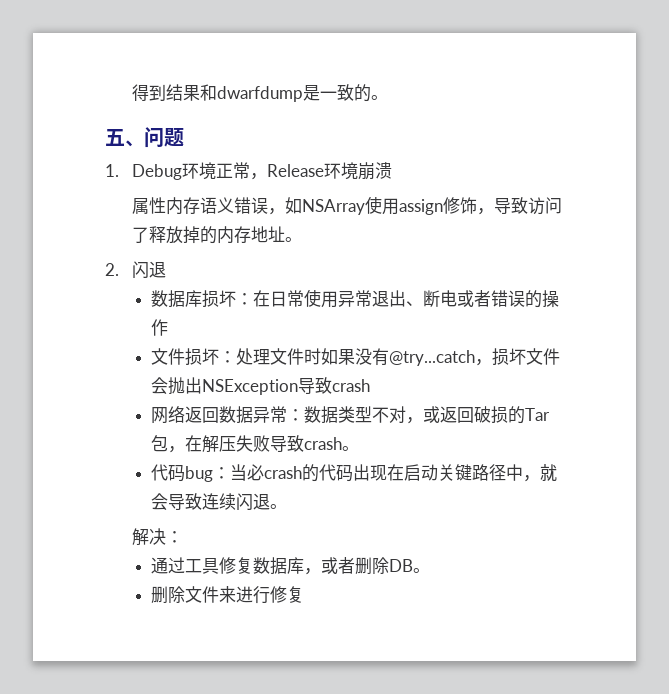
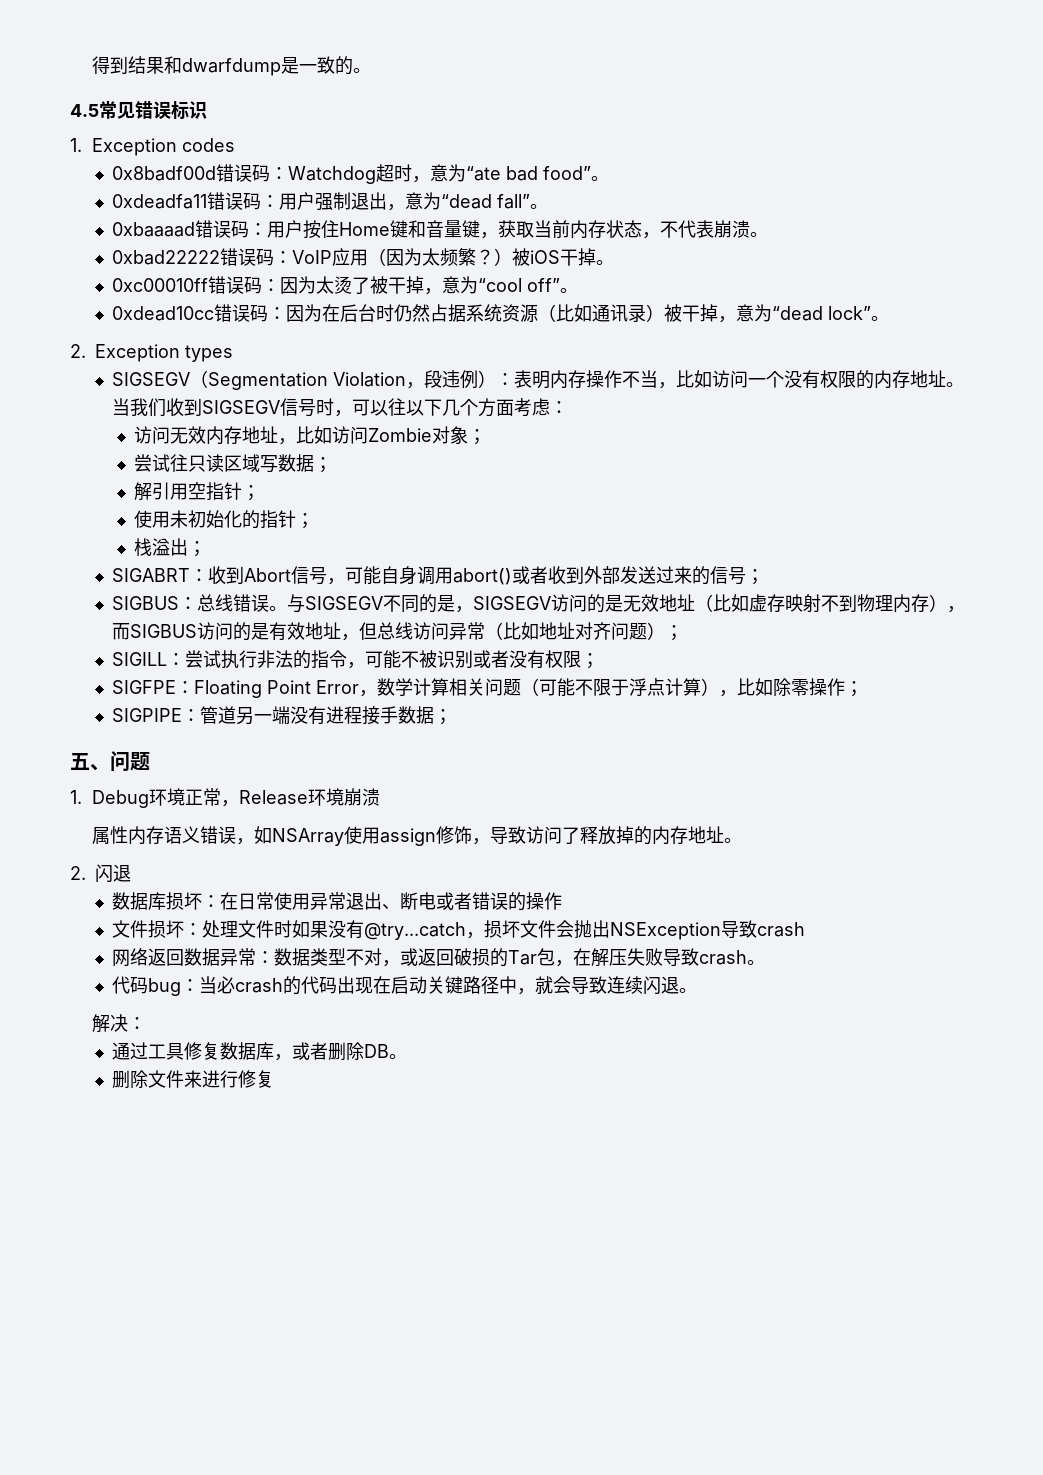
(389, 97) none -> [70,101,207,119] [70,138,236,156] [111,164,609,184] [111,192,548,211] [111,220,768,239] [111,248,614,266] [111,276,578,295] [111,304,889,323] [70,344,233,362] [111,370,964,390] [111,398,568,417] [133,426,486,445] [133,454,332,473] [133,482,260,501] [133,510,314,529] [133,538,206,557] [111,566,764,585] [111,594,965,613] [111,622,683,641] [111,650,599,669] [111,678,863,698] [111,706,452,725] // 4.5常见错误标识 // 1. Exception codes // 0x8badf00d错误码：Watchdog超时，意为“ate bad food”。 // 0xdeadfa11错误码：用户强制退出，意为“dead fall”。 // 0xbaaaad错误码：用户按住Home键和音量键，获取当前内存状态，不代表崩溃。 // 0xbad22222错误码：VoIP应用（因为太频繁？）被iOS干掉。 // 0xc00010ff错误码：因为太烫了被干掉，意为“cool off”。 // 0xdead10cc错误码：因为在后台时仍然占据系统资源（比如通讯录）被干掉，意为“dead lock”。 // 2. Exception types // SIGSEGV（Segmentation Violation，段违例）：表明内存操作不当，比如访问一个没有权限的内存地址。当我们收到SIGSEGV信号时，可以往以下几个方面考虑： // 访问无效内存地址，比如访问Zombie对象； // 尝试往只读区域写数据； // 解引用空指针； // 使用未初始化的指针； // 栈溢出； // SIGABRT：收到Abort信号，可能自身调用abort()或者收到外部发送过来的信号； // SIGBUS：总线错误。与SIGSEGV不同的是，SIGSEGV访问的是无效地址（比如虚存映射不到物理内存），而SIGBUS访问的是有效地址，但总线访问异常（比如地址对齐问题）； // SIGILL：尝试执行非法的指令，可能不被识别或者没有权限； // SIGFPE：Floating Point Error，数学计算相关问题（可能不限于浮点计算），比如除零操作； // SIGPIPE：管道另一端没有进程接手数据；

